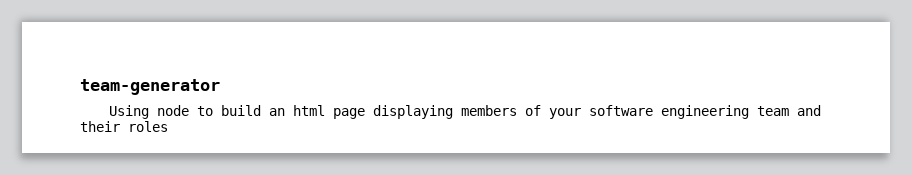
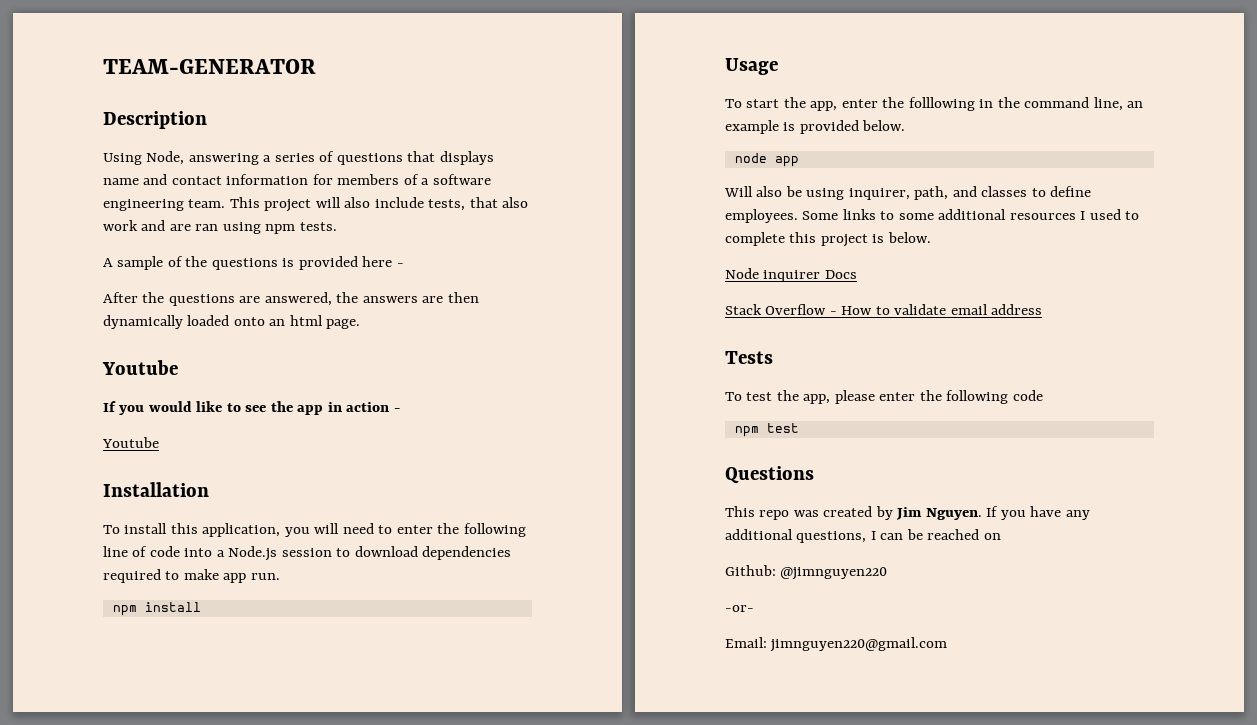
[80,79,220,95] team-generator -> [103,59,316,74] [103,111,207,129] TEAM-GENERATOR // Description
[157,105,822,119] [80,121,168,132] node to build an html page displaying members of your software engineering team and their roles -> [146,151,494,165] [103,174,491,185] [103,197,529,212] [103,220,337,234] [103,256,404,270] [103,292,479,306] [103,315,361,329] [102,360,178,375] [103,401,400,415] [102,437,159,448] [103,482,209,497] [103,523,526,537] [103,546,512,561] [103,569,280,583] [112,602,201,616] [725,58,778,75] [725,97,1144,111] [725,120,906,134] [734,153,799,167] [724,186,1092,200] [725,209,1140,223] [725,232,931,247] [725,268,857,282] [725,304,1043,315] [725,351,773,364] [725,390,1043,404] [734,423,799,437] [725,466,814,484] [725,506,1090,520] [725,529,1001,543] [725,565,888,580] [725,605,754,612] [725,637,948,652] Node, answering a series of questions that displays name and contact information for members of a software engineering team. This project will also include tests, that also work and are ran using npm tests. // A sample of the questions is provided here - // After the questions are answered, the answers are then dynamically loaded onto an html page. // Youtube // If you would like to see the app in action - // Youtube // Installation // To install this application, you will need to enter the following line of code into a Node.js session to download dependencies required to make app run. // npm install // Usage // To start the app, enter the folllowing in the command line, an example is provided below. // node app // Will also be using inquirer, path, and classes to define employees. Some links to some additional resources I used to complete this project is below. // Node inquirer Docs // Stack Overflow - How to validate email address // Tests // To test the app, please enter the following code // npm test // Questions // This repo was created by Jim Nguyen. If you have any additional questions, I can be reached on // Github: @jimnguyen220 // -or- // Email: jimnguyen220@gmail.com

